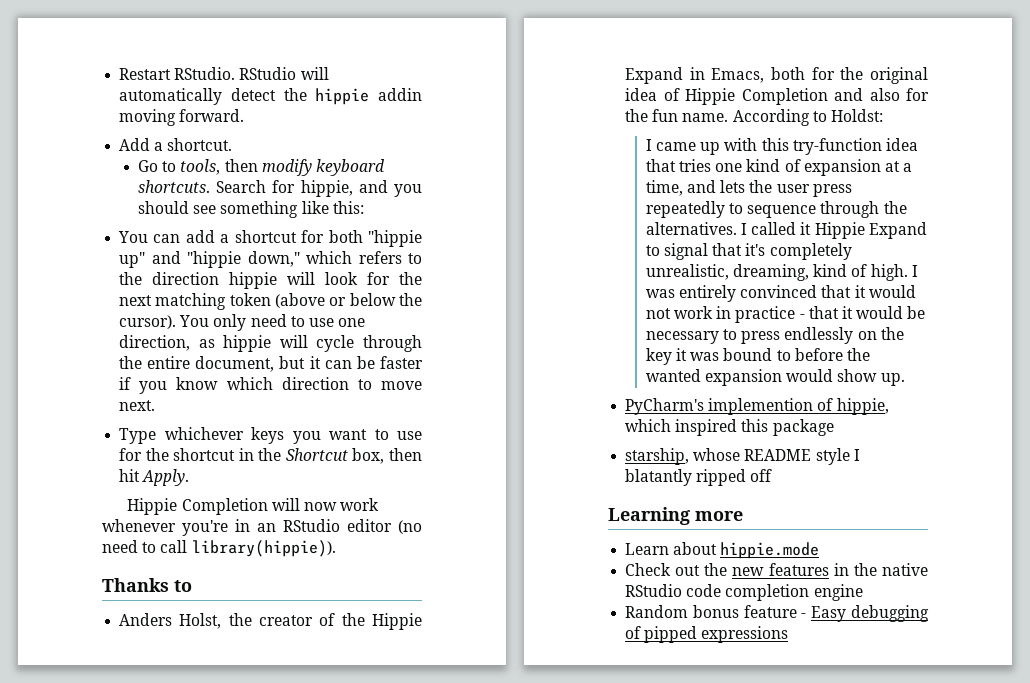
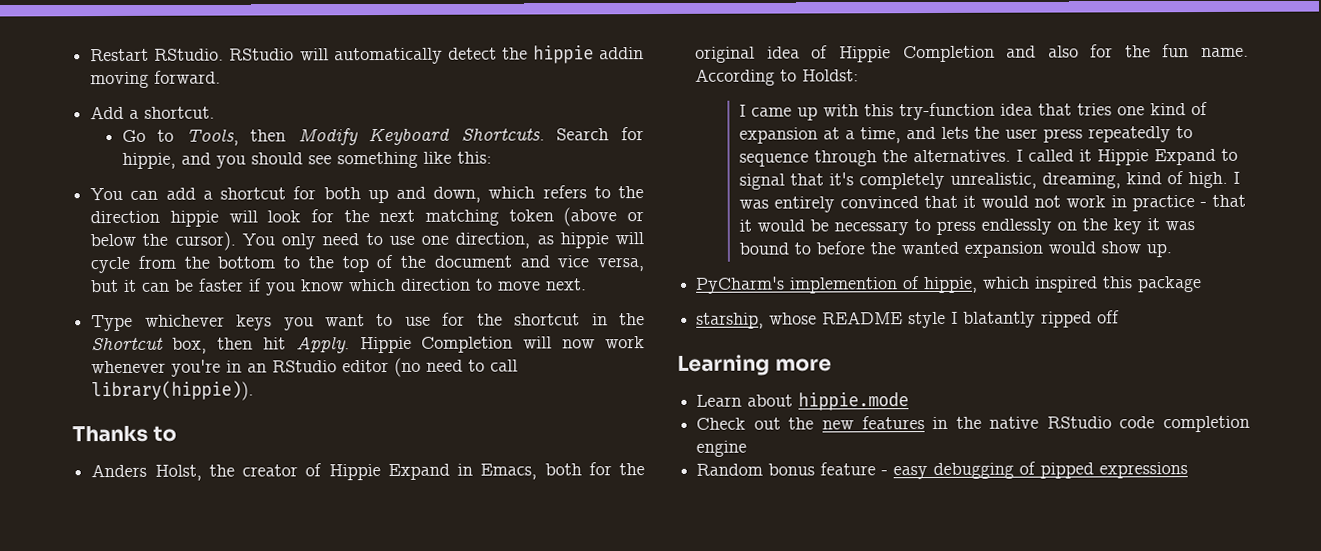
[180,159,385,176] [137,180,210,193] tools, then modify keyboard shortcuts. -> [185,127,545,146] Tools, then Modify Keyboard Shortcuts.
[368,230,422,247] [119,251,300,268] "hippie up" and "hippie down," -> [367,186,482,204] up and down,
[363,335,422,352] [119,356,275,372] through the entire document, -> [137,254,645,273] from the bottom to the top of the document and vice versa,
(190, 477) // -> (350, 345) none
[341,613,365,626] the -> (323, 470) none
[811,606,847,622] Easy -> [893,466,929,480] easy

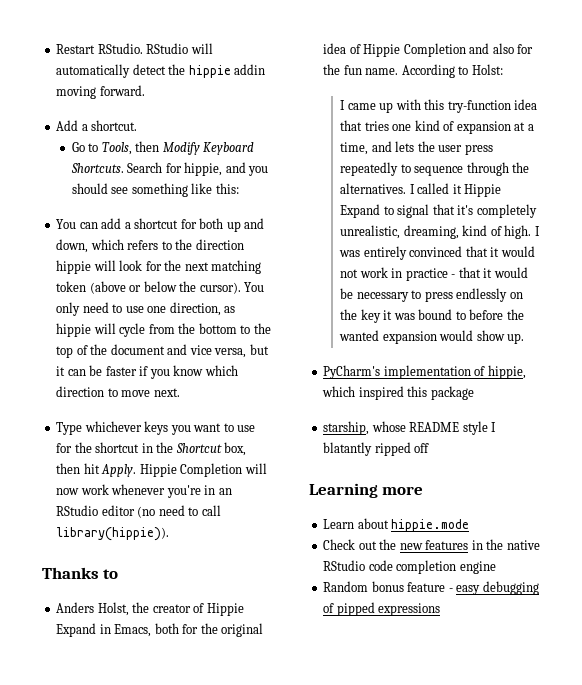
[802,69,860,82] Holdst: -> [471,64,503,75] Holst:
[790,277,899,294] implemention -> [383,365,471,379] implementation

